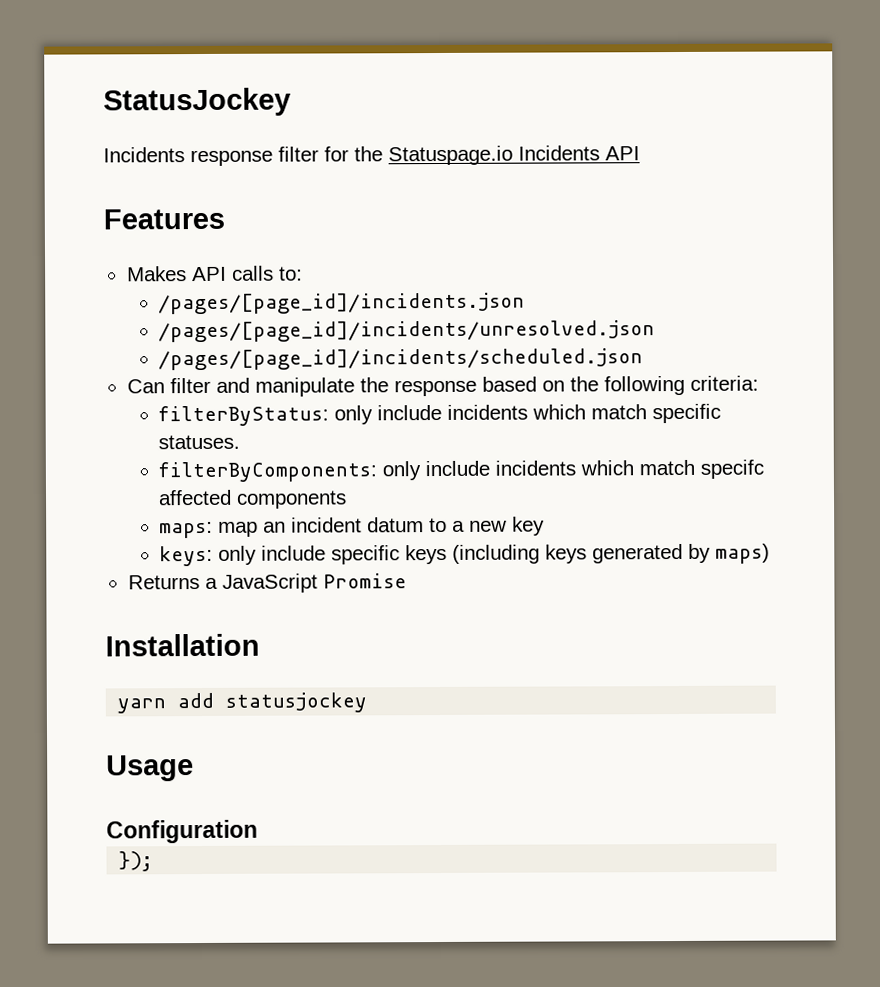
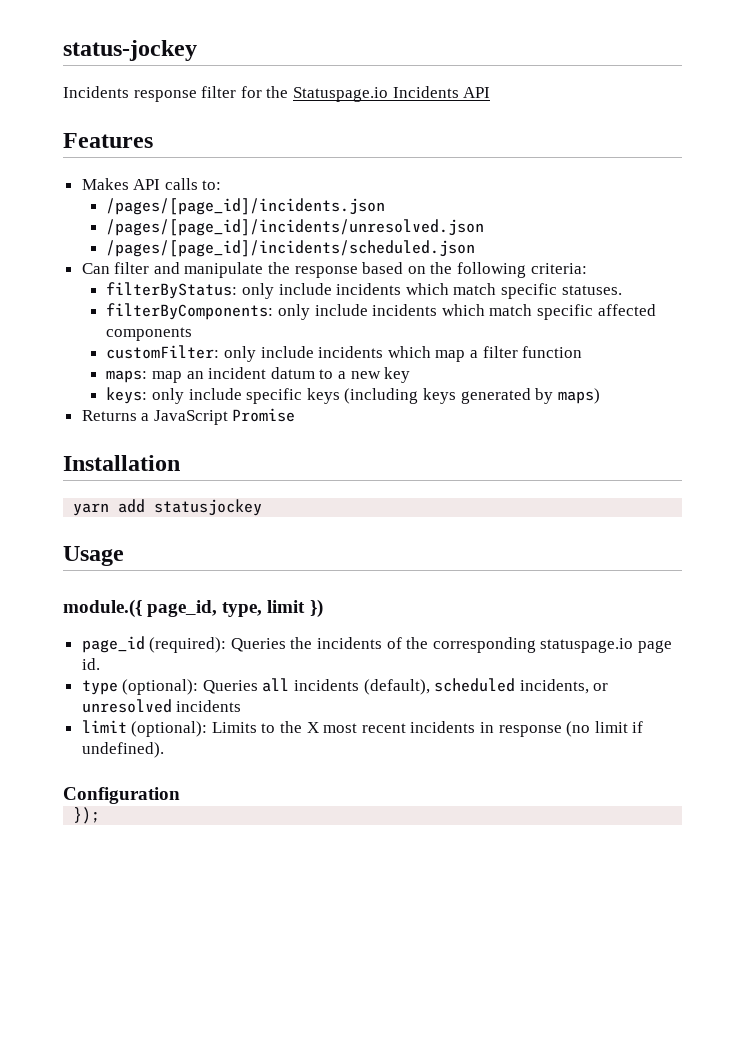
[103,87,291,117] StatusJockey -> [63,40,197,61] status-jockey
[700,459,765,479] specifc -> [536,304,593,320] specific
(348, 499) none -> [106,345,583,362] // customFilter: only include incidents which map a filter function
(194, 768) none -> [63,599,323,618] [81,636,673,653] [81,658,100,670] [81,678,609,695] [81,699,242,713] [81,720,644,737] [81,742,164,758] // module.({ page_id, type, limit }) // page_id (required): Queries the incidents of the corresponding statuspage.io page id. // type (optional): Queries all incidents (default), scheduled incidents, or unresolved incidents // limit (optional): Limits to the X most recent incidents in response (no limit if undefined).

